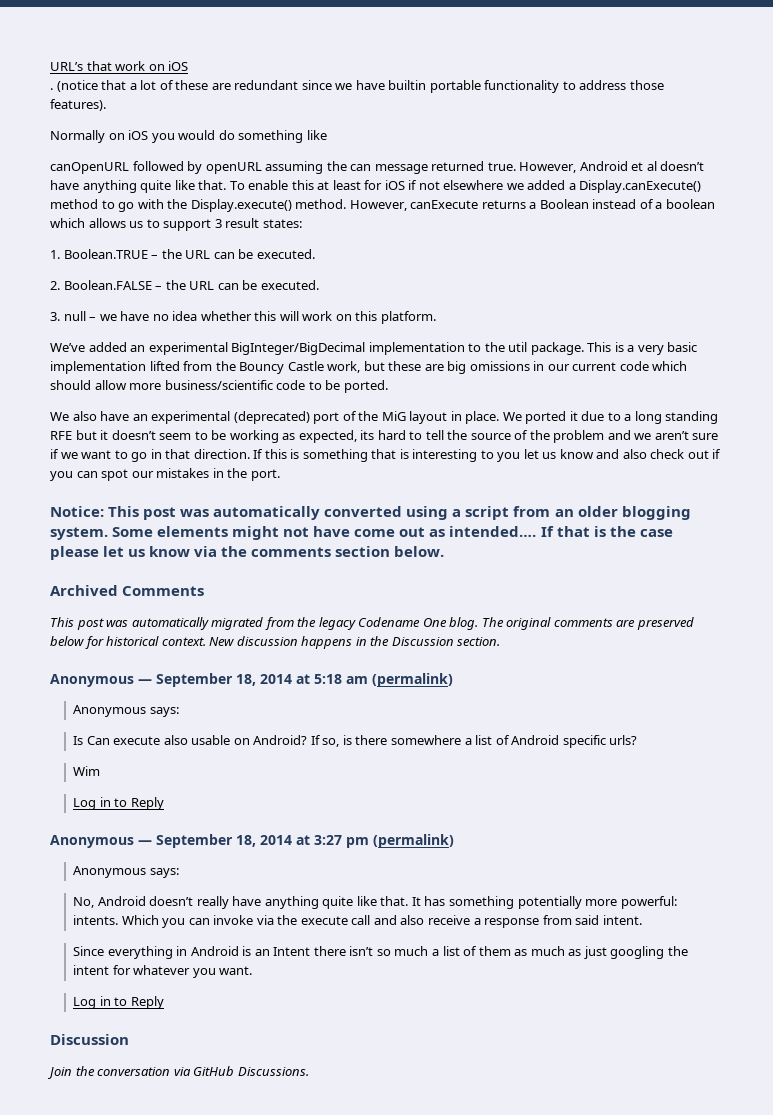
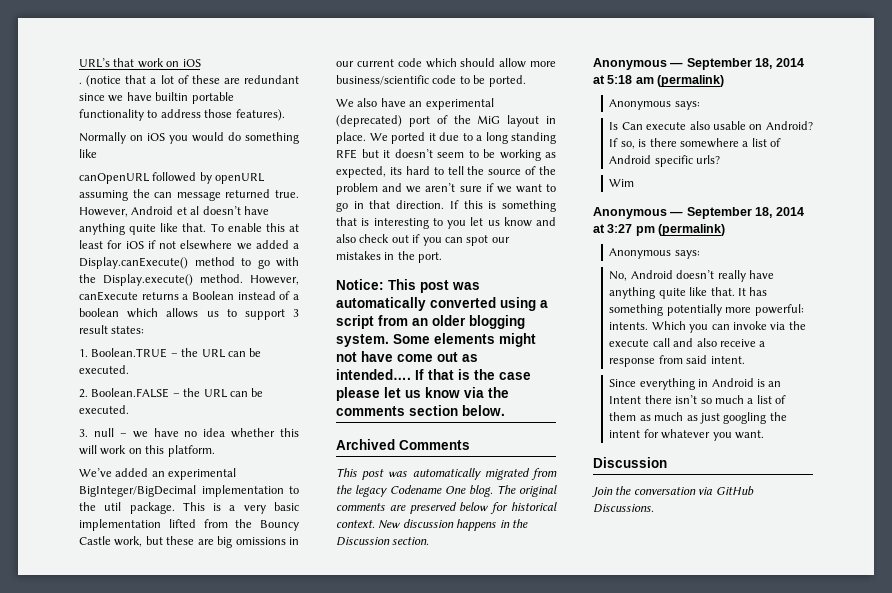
[73,797,164,810] // Log in to Reply -> (635, 183) none
[73,996,164,1009] // Log in to Reply -> (764, 434) none

